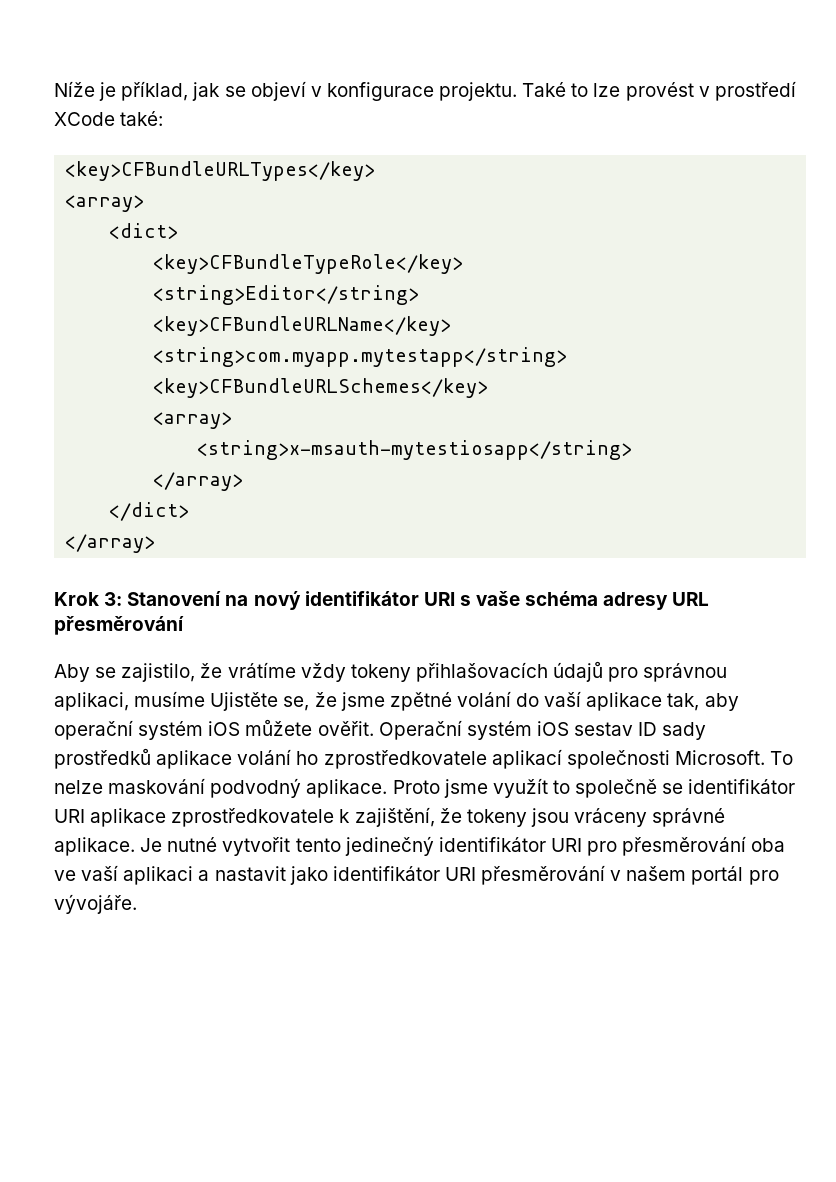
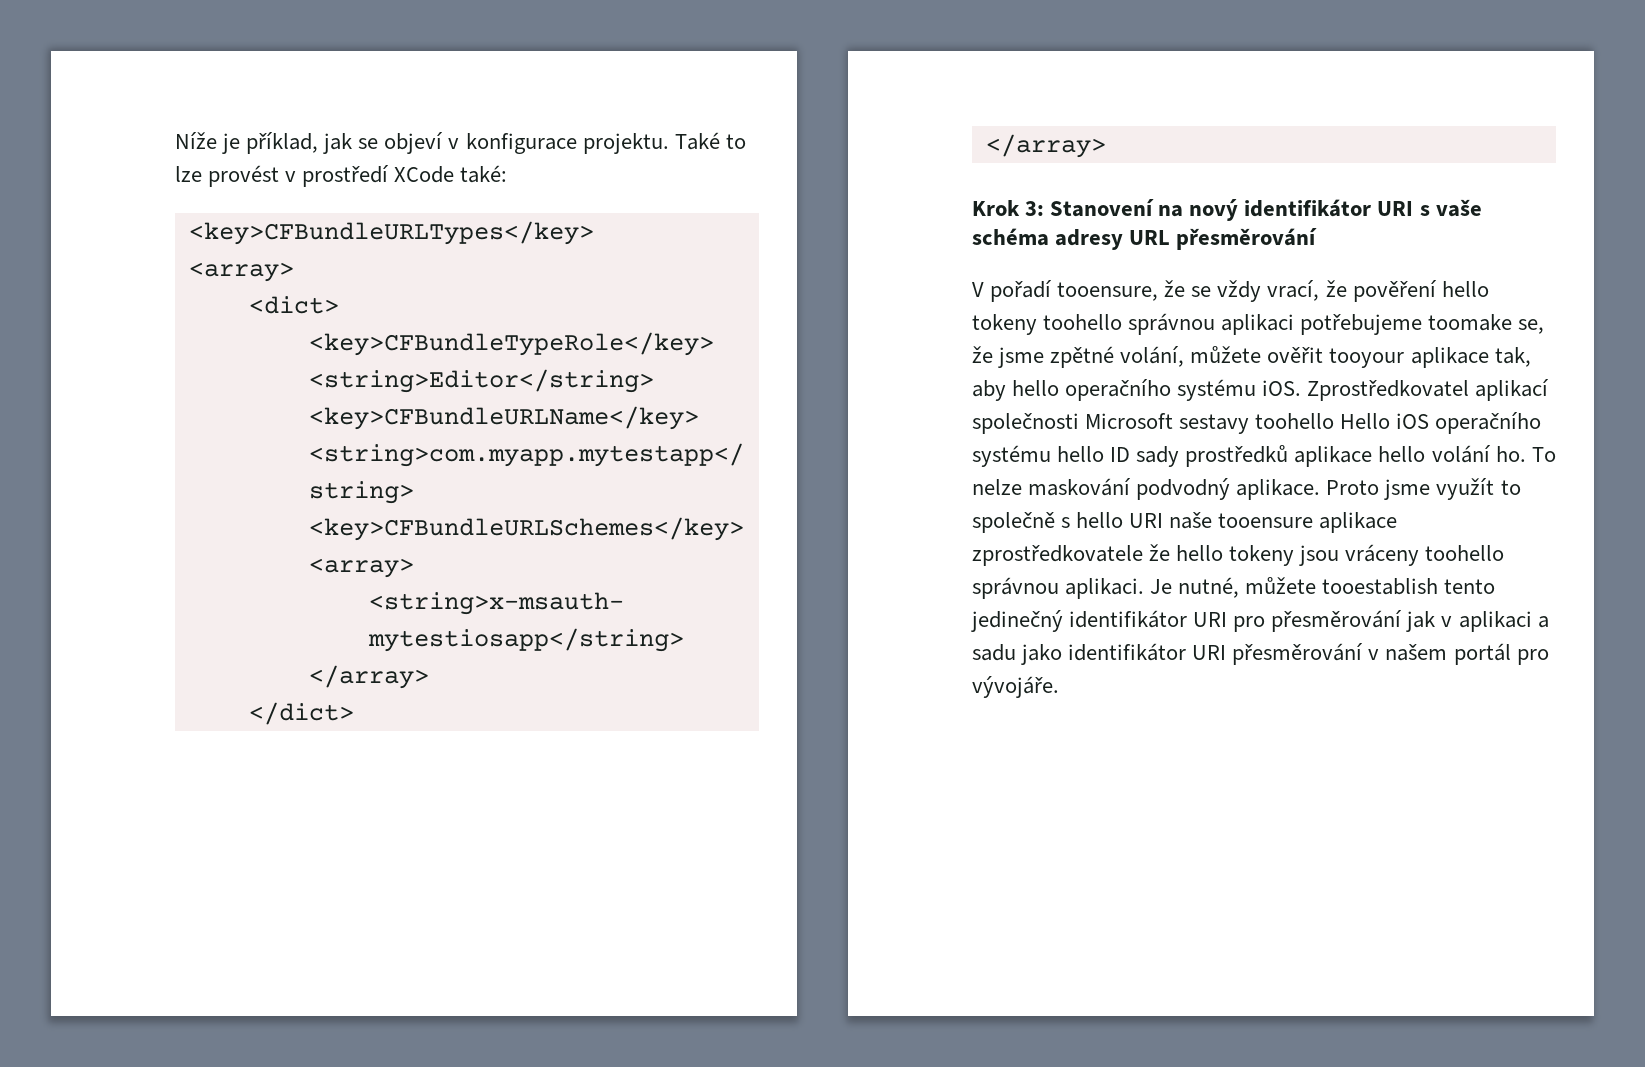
[54,661,728,682] [54,691,739,711] [54,719,707,740] [54,748,765,769] Aby se zajistilo, že vrátíme vždy tokeny přihlašovacích údajů pro správnou aplikaci, musíme Ujistěte se, že jsme zpětné volání do vaší aplikace tak, aby operační systém iOS můžete ověřit. Operační systém iOS sestav ID sady prostředků aplikace volání ho zprostředkovatele aplikací společnosti Microsoft. -> [972,280,1489,302] [972,313,1545,335] [972,346,1531,368] [972,379,1550,401] [972,412,1542,434] [972,445,1526,467] V pořadí tooensure, že se vždy vrací, že pověření hello tokeny toohello správnou aplikaci potřebujeme toomake se, že jsme zpětné volání, můžete ověřit tooyour aplikace tak, aby hello operačního systému iOS. Zprostředkovatel aplikací společnosti Microsoft sestavy toohello Hello iOS operačního systému hello ID sady prostředků aplikace hello volání ho.
[662,779,796,794] [54,807,726,827] [54,837,291,856] se identifikátor URI aplikace zprostředkovatele k zajištění, že tokeny jsou vráceny správné aplikace. Je nutné vytvořit -> [1061,512,1398,533] [972,544,1505,566] [972,577,1439,599] s hello URI naše tooensure aplikace zprostředkovatele že hello tokeny jsou vráceny toohello správnou aplikaci. Je nutné, můžete tooestablish
[751,838,786,852] [54,865,119,881] oba ve vaší -> [1406,611,1453,632] jak v
[214,866,286,881] nastavit -> [972,644,1016,661] sadu

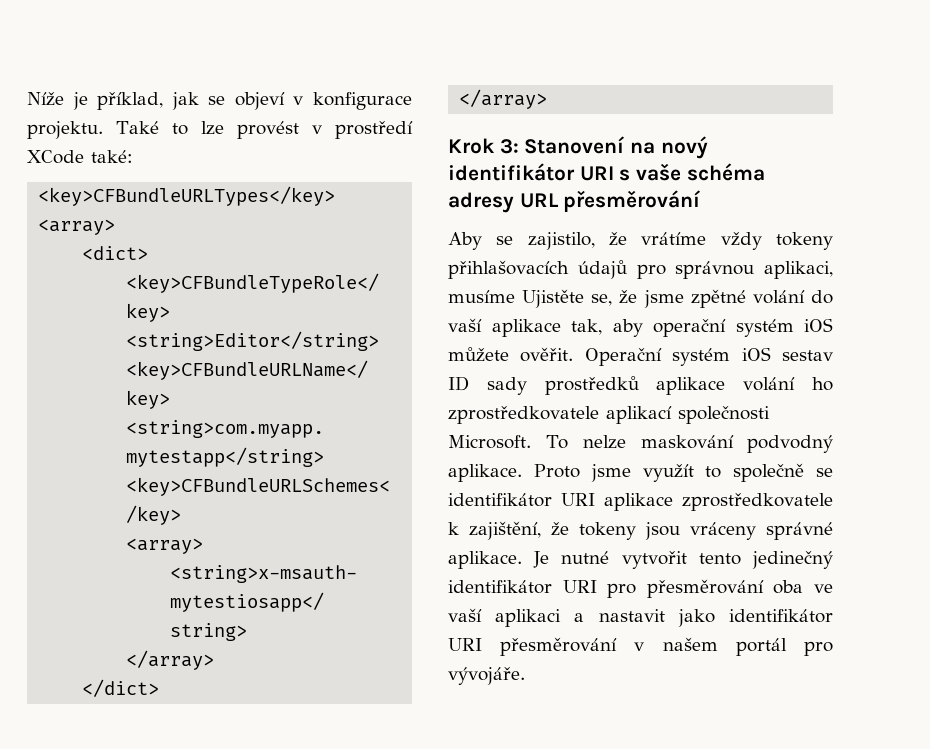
[972,280,1489,302] [972,313,1545,335] [972,346,1531,368] [972,379,1550,401] [972,412,1542,434] [972,445,1526,467] V pořadí tooensure, že se vždy vrací, že pověření hello tokeny toohello správnou aplikaci potřebujeme toomake se, že jsme zpětné volání, můžete ověřit tooyour aplikace tak, aby hello operačního systému iOS. Zprostředkovatel aplikací společnosti Microsoft sestavy toohello Hello iOS operačního systému hello ID sady prostředků aplikace hello volání ho. -> [448,232,833,250] [448,260,833,279] [448,289,833,308] [448,318,833,337] [448,347,833,366] [448,376,833,395] [448,406,770,424] [448,435,531,449] Aby se zajistilo, že vrátíme vždy tokeny přihlašovacích údajů pro správnou aplikaci, musíme Ujistěte se, že jsme zpětné volání do vaší aplikace tak, aby operační systém iOS můžete ověřit. Operační systém iOS sestav ID sady prostředků aplikace volání ho zprostředkovatele aplikací společnosti Microsoft.
[1061,512,1398,533] [972,544,1505,566] [972,577,1439,599] s hello URI naše tooensure aplikace zprostředkovatele že hello tokeny jsou vráceny toohello správnou aplikaci. Je nutné, můžete tooestablish -> [816,468,833,477] [448,493,833,511] [448,521,833,540] [448,551,687,569] se identifikátor URI aplikace zprostředkovatele k zajištění, že tokeny jsou vráceny správné aplikace. Je nutné vytvořit
[1406,611,1453,632] jak v -> [773,580,833,594] [448,608,482,622] oba ve vaší
[972,644,1016,661] sadu -> [598,609,665,622] nastavit

